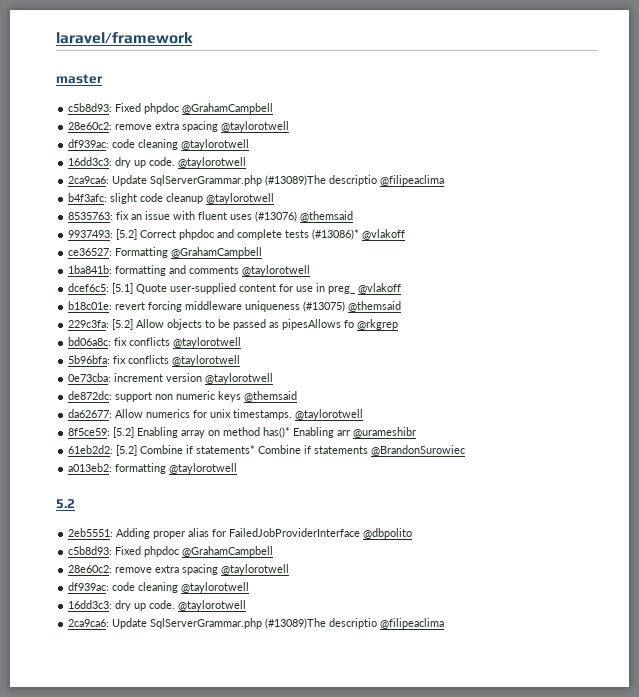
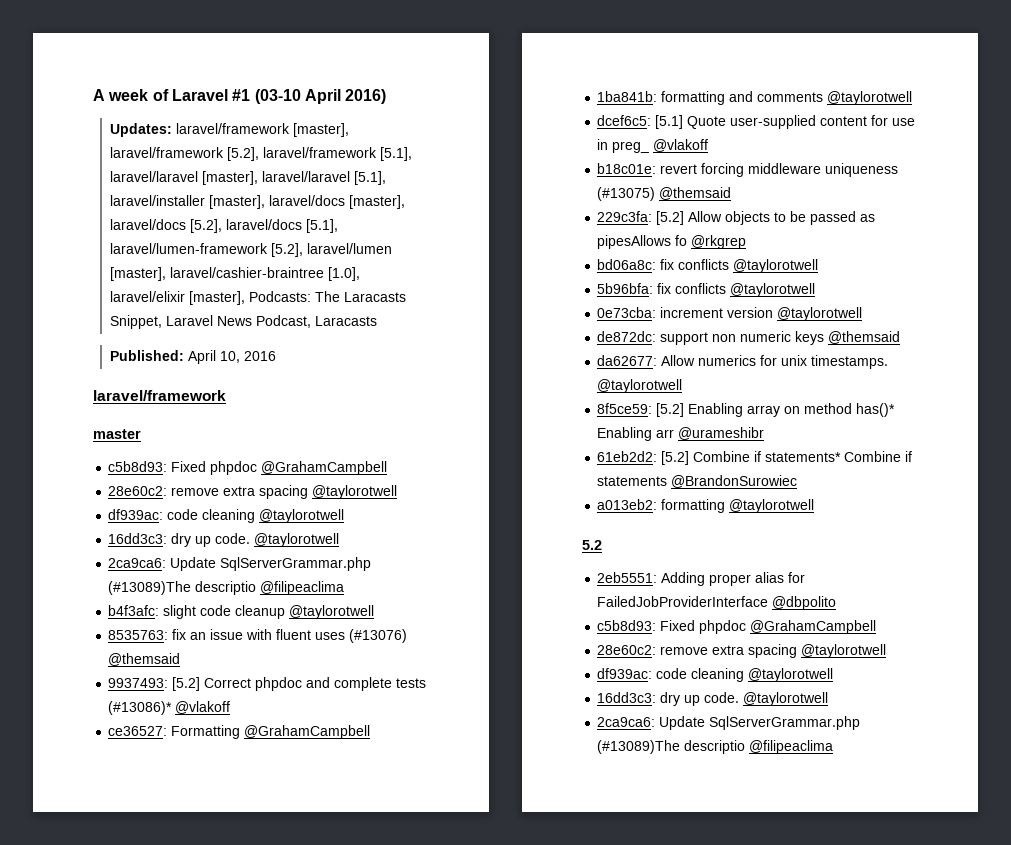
(56, 38) none -> [93,89,387,104] [109,123,349,137] [109,147,412,161] [109,171,386,185] [109,195,405,209] [109,219,338,233] [109,243,392,257] [109,267,360,281] [109,291,406,305] [109,315,377,329] [109,350,276,364] A week of Laravel #1 (03-10 April 2016) // Updates: laravel/framework [master], laravel/framework [5.2], laravel/framework [5.1], laravel/laravel [master], laravel/laravel [5.1], laravel/installer [master], laravel/docs [master], laravel/docs [5.2], laravel/docs [5.1], laravel/lumen-framework [5.2], laravel/lumen [master], laravel/cashier-braintree [1.0], laravel/elixir [master], Podcasts: The Laracasts Snippet, Laravel News Podcast, Laracasts // Published: April 10, 2016 //

